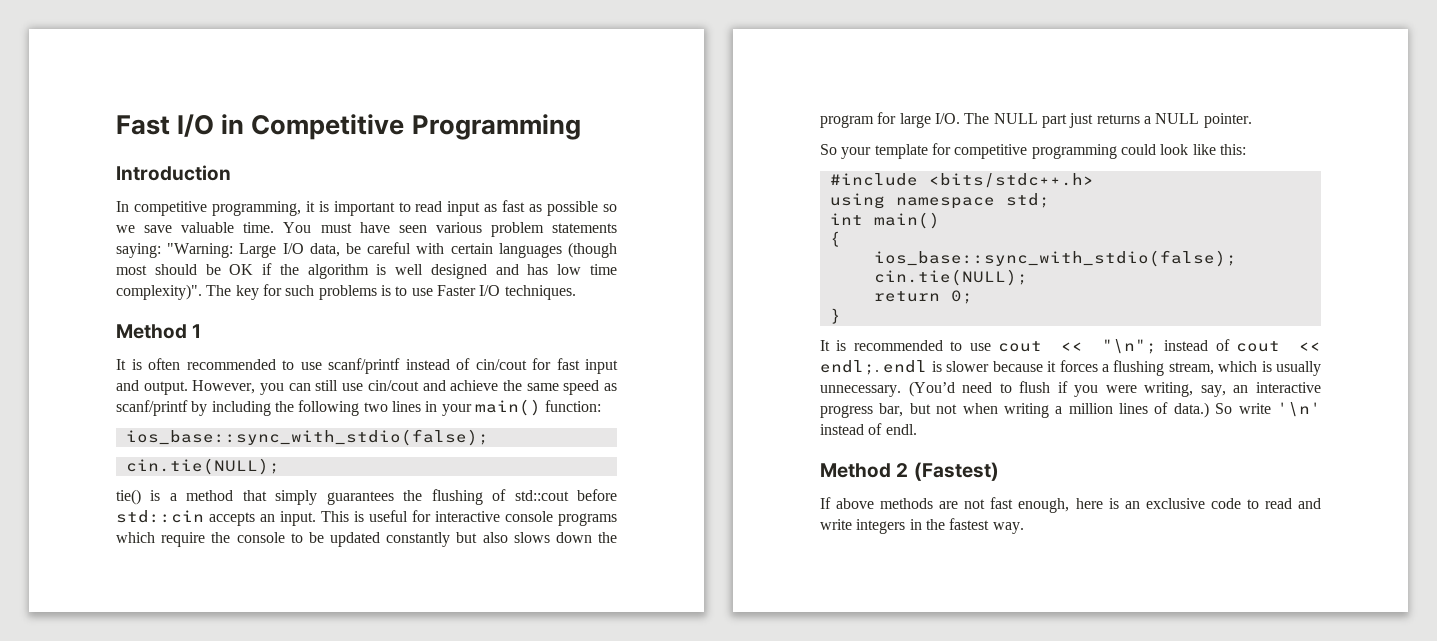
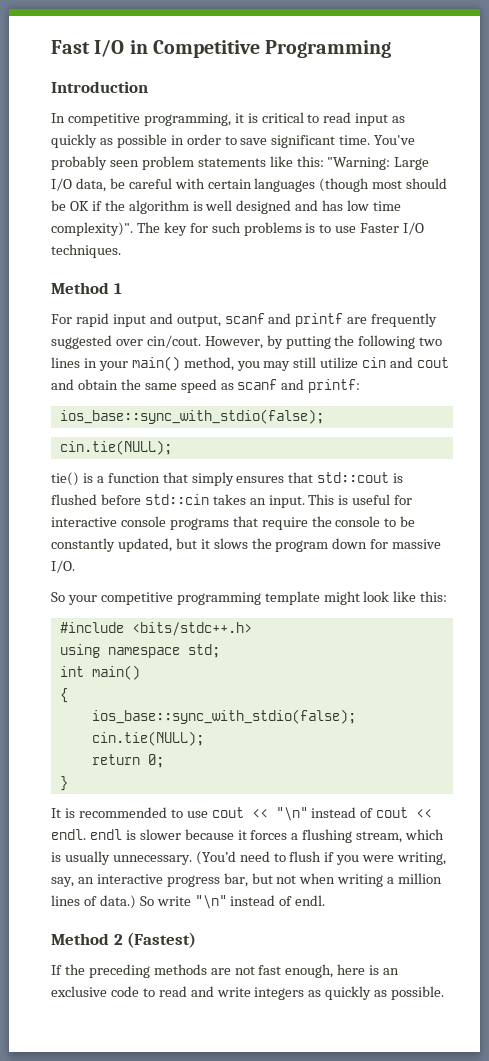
[333,201,395,216] important -> [261,112,304,123] critical
[502,200,526,212] fast -> [51,134,97,148] quickly
[602,204,617,212] [116,222,618,237] [116,243,161,258] so we save valuable time. You must have seen various problem statements saying: -> [170,134,416,148] [51,156,324,170] in order to save significant time. You've probably seen problem statements like this:
[116,358,618,374] [116,380,617,395] [116,400,271,416] It is often recommended to use scanf/printf instead of cin/cout for fast input and output. However, you can still use cin/cout and achieve the same speed as scanf/printf by including -> [51,313,438,327] [51,335,331,349] For rapid input and output, scanf and printf are frequently suggested over cin/cout. However, by putting
[545,400,602,412] function: -> [183,357,450,371] [51,379,361,393] method, you may still utilize cin and cout and obtain the same speed as scanf and printf:
[186,490,234,501] method -> [107,473,160,483] function
[326,489,569,505] guarantees the flushing of std::cout -> [236,472,404,483] [51,494,97,505] ensures that std::cout is flushed
[209,512,255,526] accepts -> [212,494,246,505] takes
[116,532,155,543] which -> [232,516,258,527] that
[330,532,618,547] [820,112,1252,128] [820,143,1156,159] updated constantly but also slows down the program for large I/O. The NULL part just returns a NULL pointer. // So your template for competitive programming could -> [51,538,442,552] [51,560,75,573] [51,591,360,605] constantly updated, but it slows the program down for massive I/O. // So your competitive programming template might
[1101,339,1157,354] "\n"; -> [275,807,308,821] "\n"
[820,360,879,375] endl;. -> [51,829,86,840] endl.
[1277,402,1321,417] '\n' -> [194,895,227,909] "\n"
[836,498,875,509] above -> [64,964,150,978] the preceding
[909,518,1024,534] in the fastest way. -> [308,986,445,1000] as quickly as possible.

